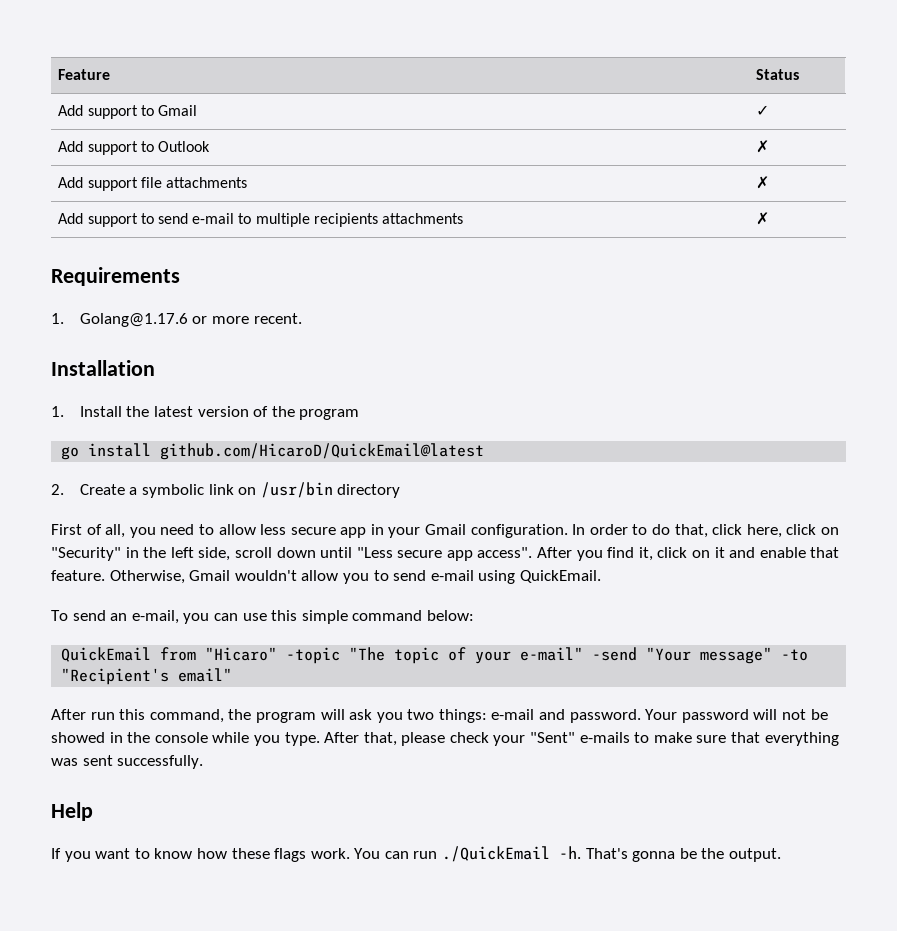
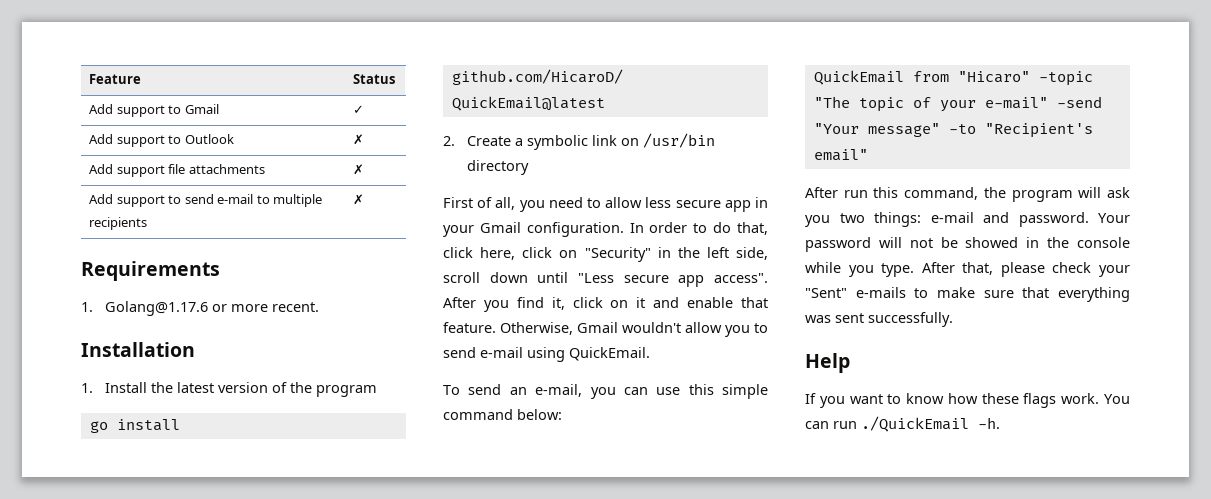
[381,213,463,224] attachments -> (148, 223) none
[585,848,782,862] That's gonna be the output. -> (1000, 423) none

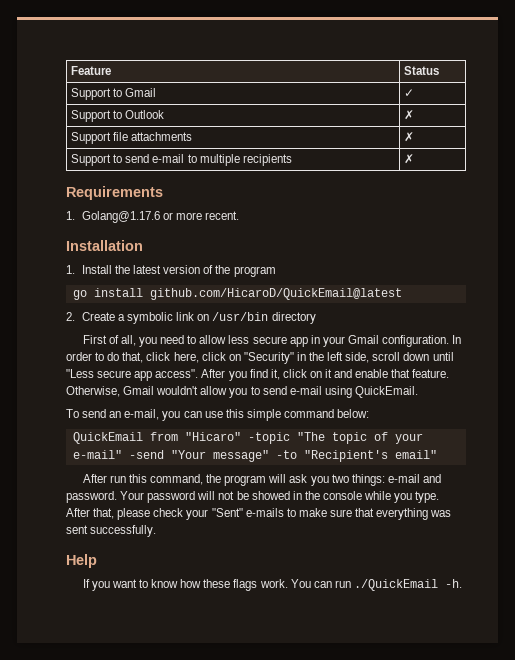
[89,104,165,117] Add support -> [71,88,112,100] Support
[89,134,165,147] Add support -> [71,110,112,122] Support
[89,164,165,177] Add support -> [71,132,112,144] Support
[89,194,165,207] Add support -> [71,154,112,166] Support

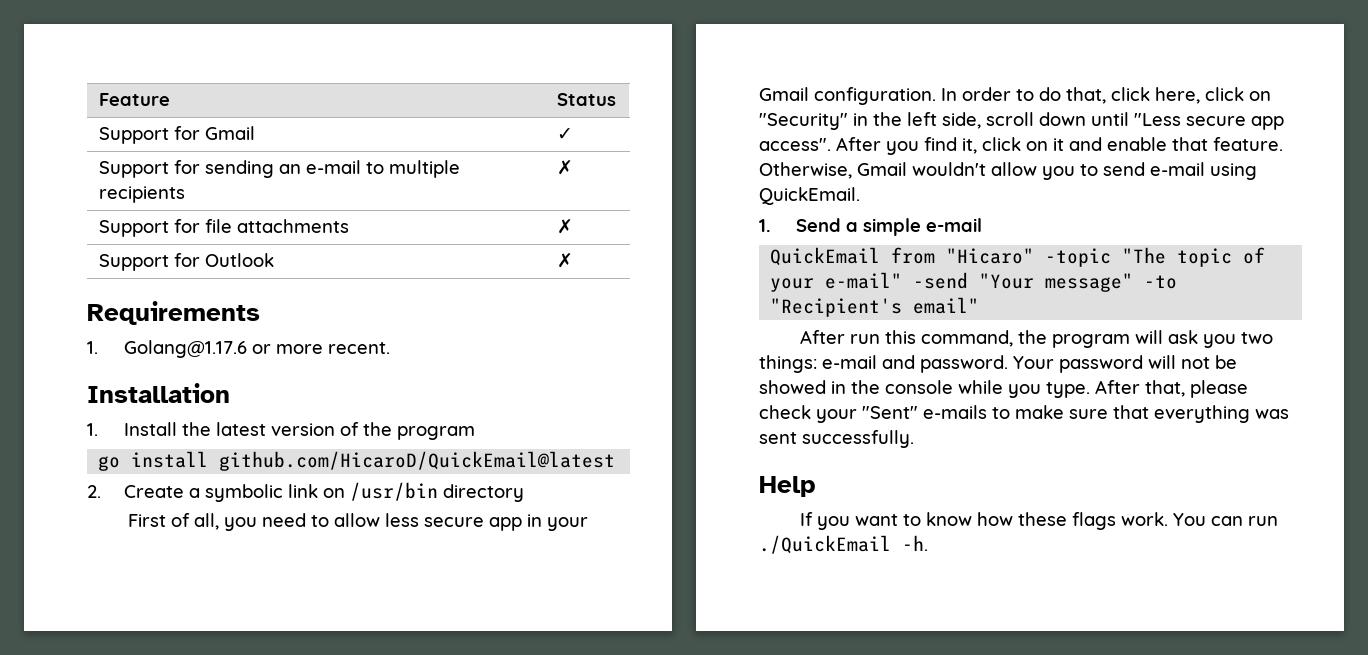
[113,88,123,97] to -> [173,126,200,140] for
[113,110,165,119] [404,110,415,120] [71,132,112,144] to Outlook | ✗ // Support -> [173,160,460,178] [98,186,185,203] [556,160,573,175] [98,219,200,237] for sending an e-mail to multiple recipients | ✗ // Support for
[113,154,292,166] to send e-mail to multiple recipients -> [173,253,274,267] for Outlook
[66,409,370,421] To send an e-mail, you can use this simple command below: -> [759,218,982,236] 1. Send a simple e-mail

